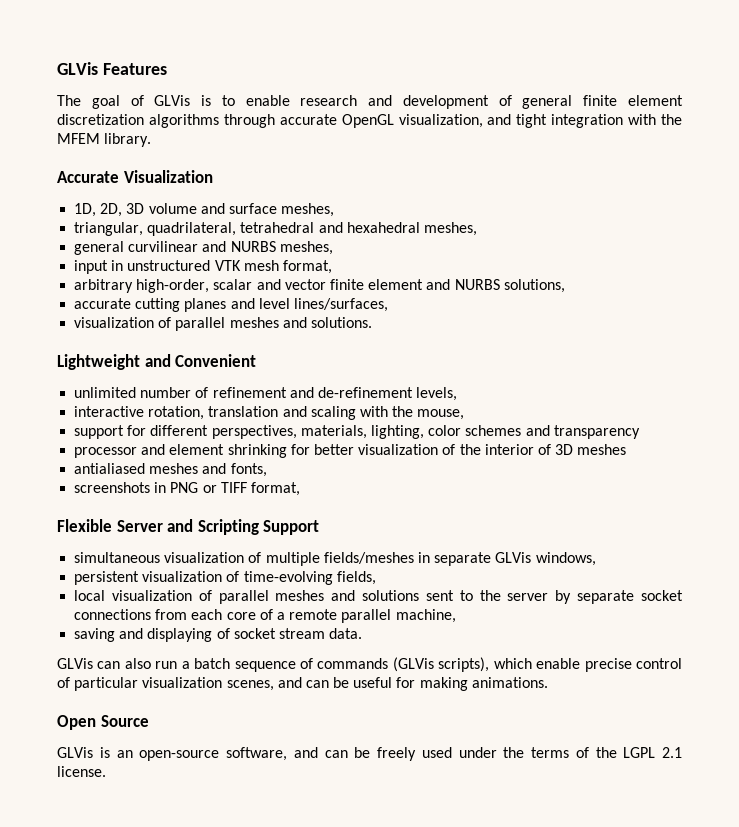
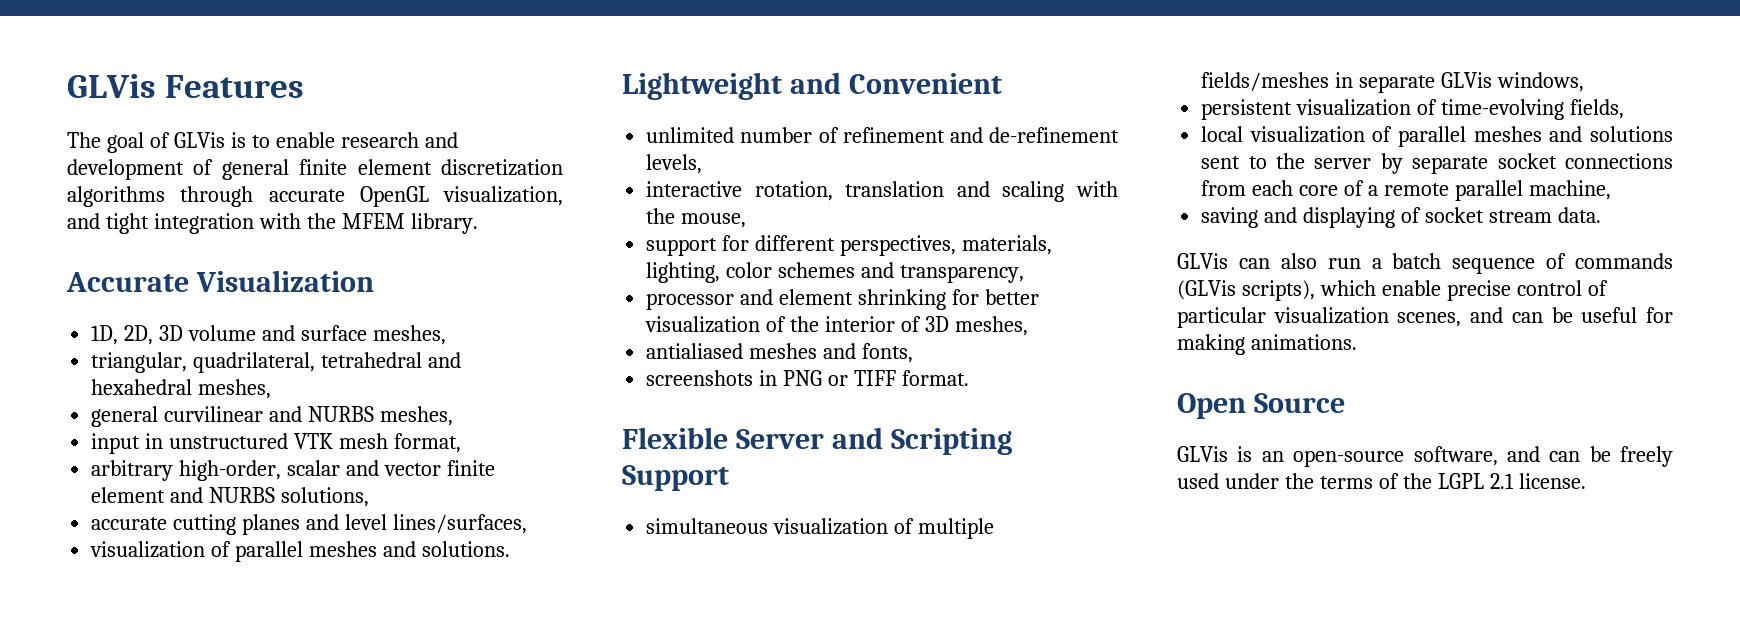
[553,425,640,439] transparency -> [899,265,1024,283] transparency,
[577,444,627,455] meshes -> [954,316,1028,336] meshes,
[250,482,300,496] format, -> [901,370,969,386] format.

